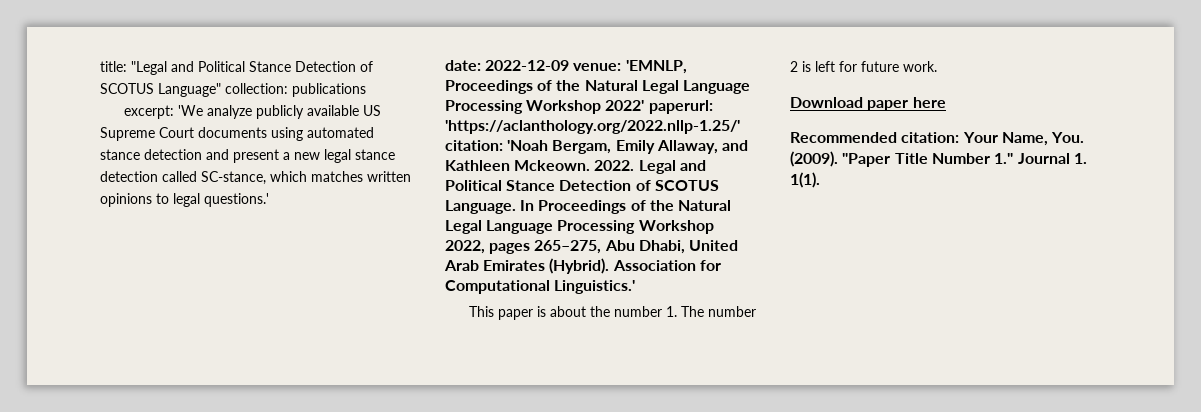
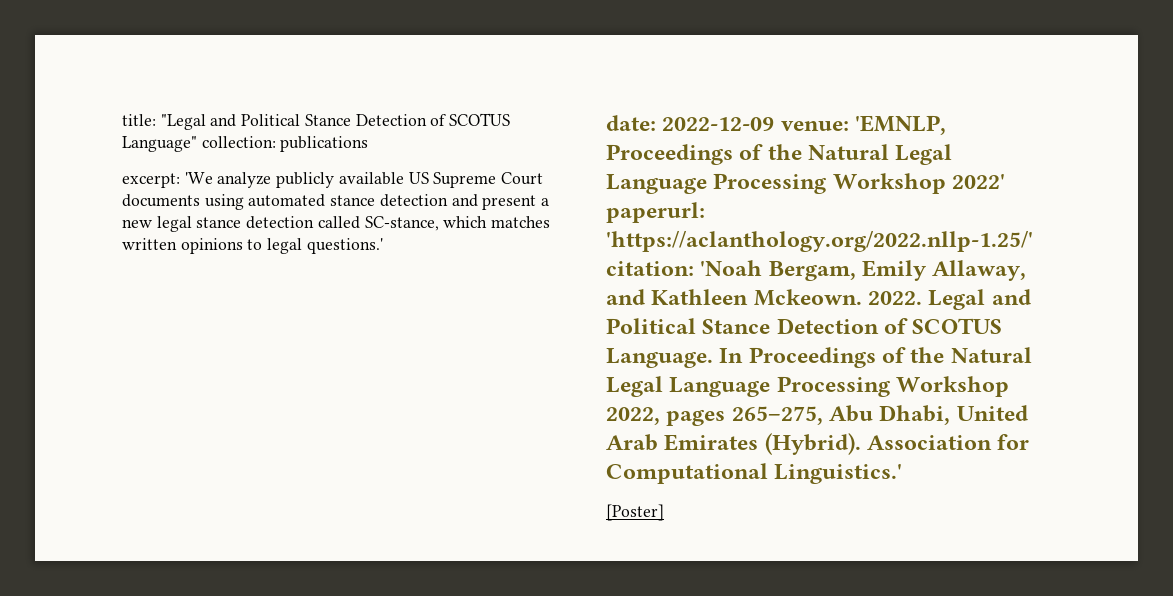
[468,306,756,320] [790,61,937,72] [790,97,946,111] [790,132,1085,146] [790,151,1087,167] [790,172,820,188] This paper is about the number 1. The number 2 is left for future work. // Download paper here // Recommended citation: Your Name, You. (2009). "Paper Title Number 1." Journal 1. 1(1). -> [606,504,664,521] [Poster]

